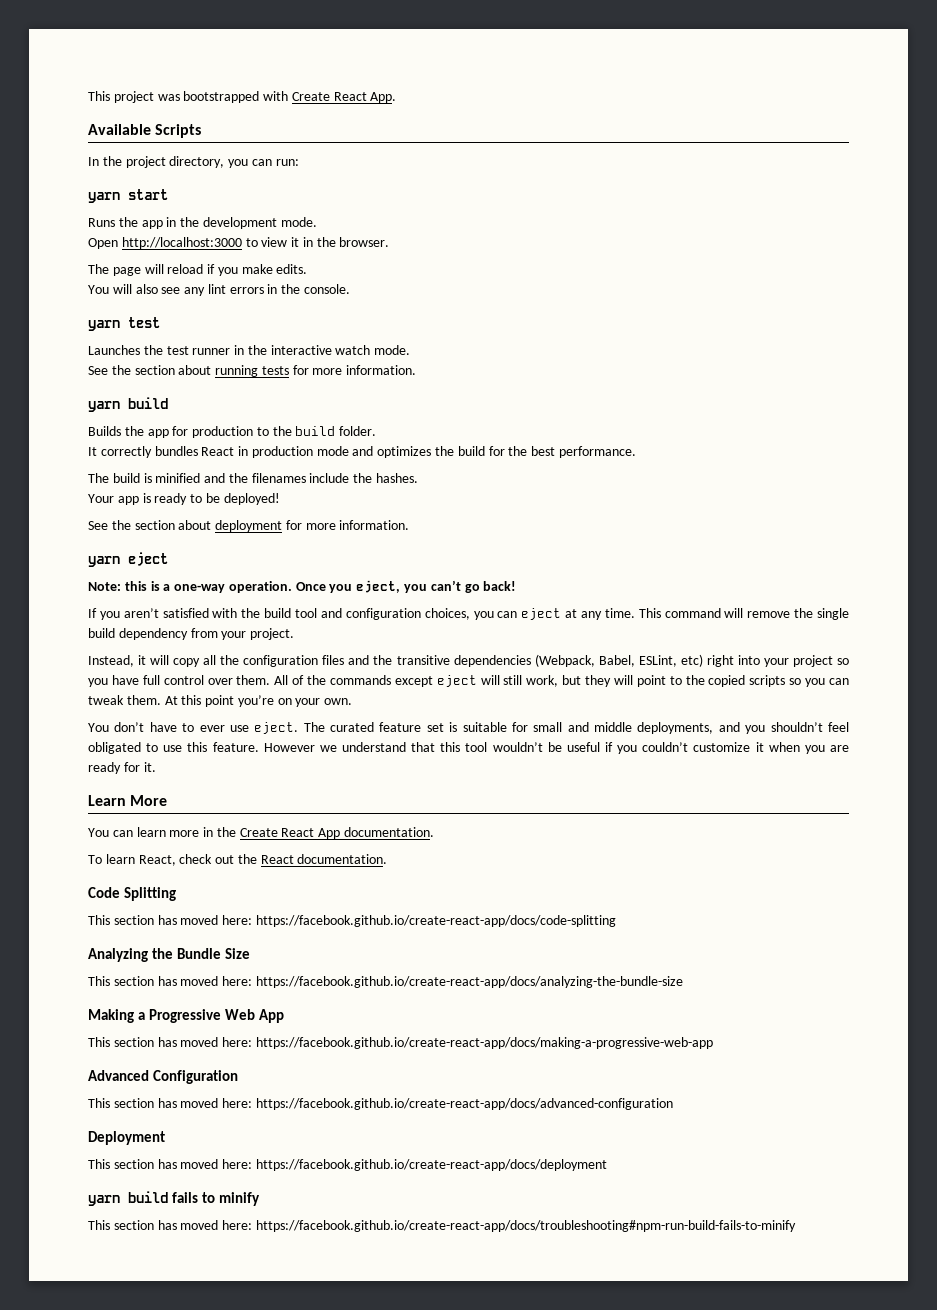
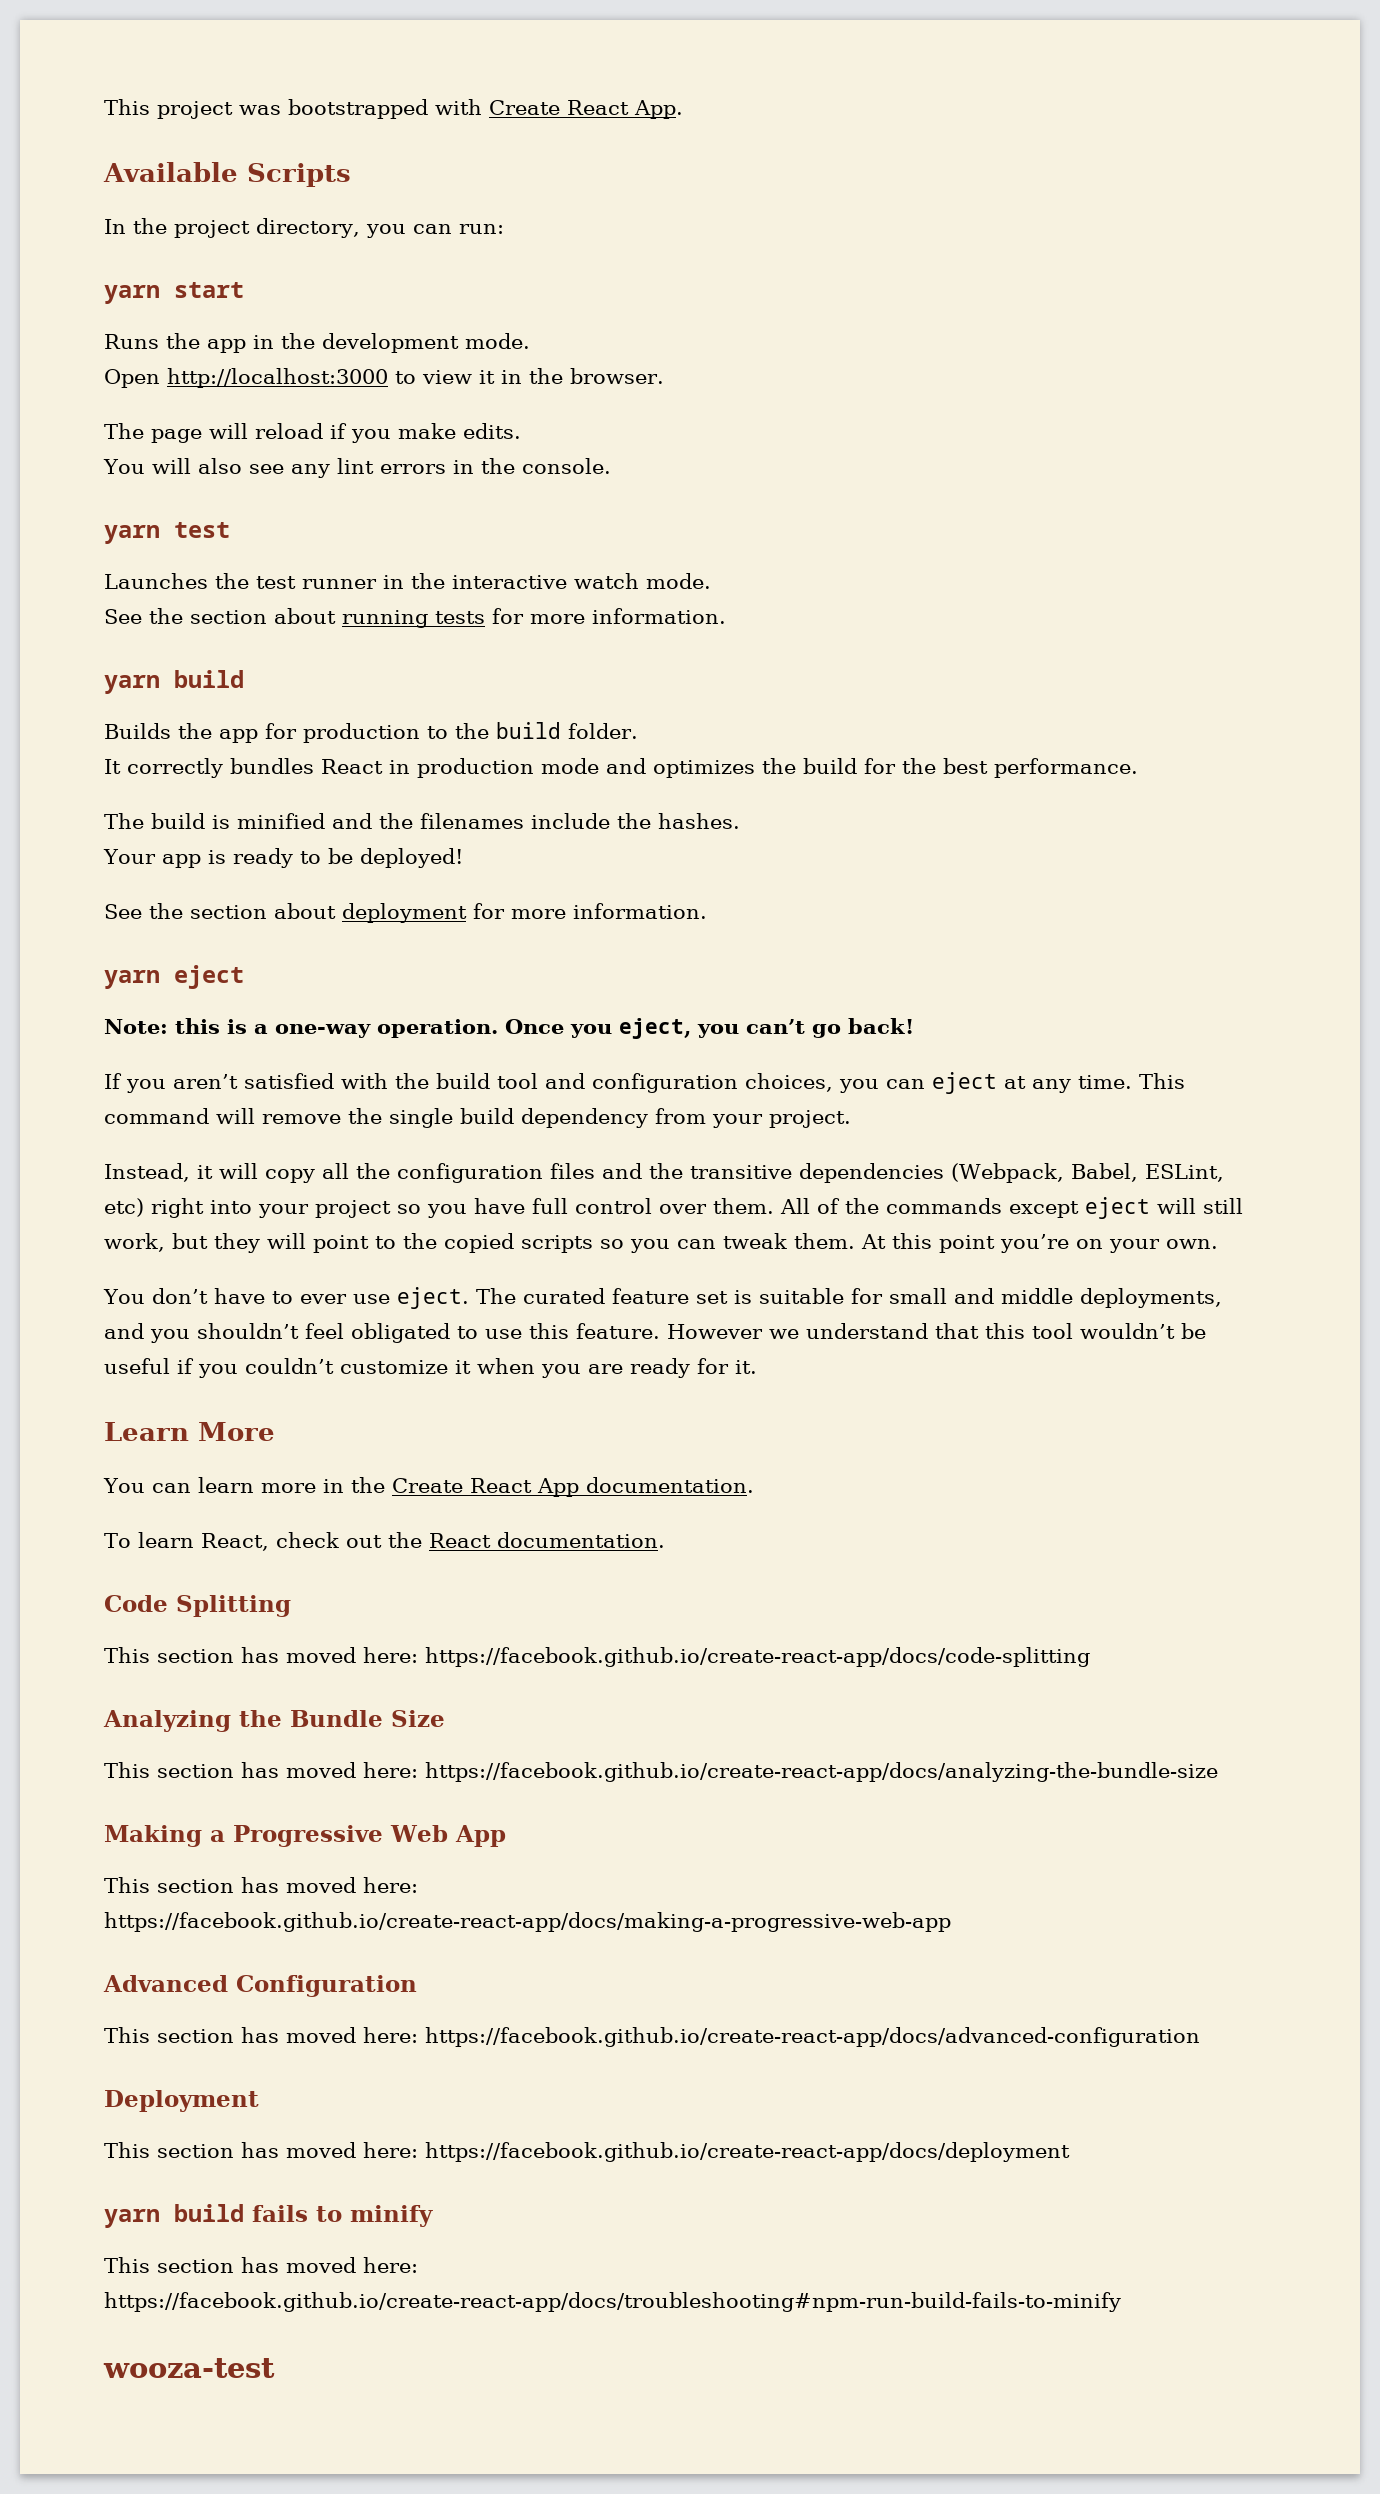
(796, 1226) none -> [103,2358,275,2378] // wooza-test

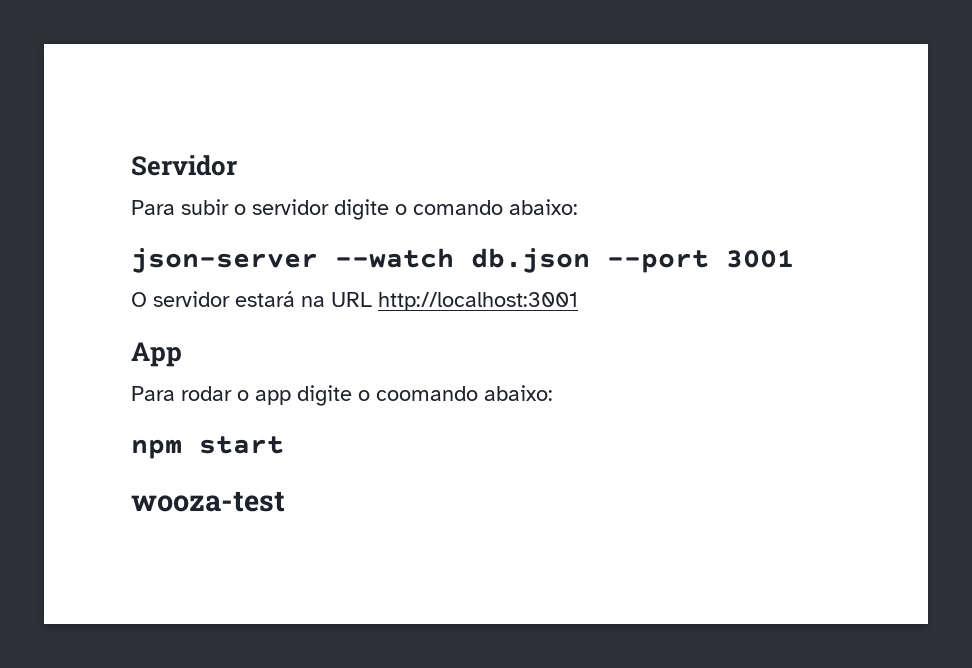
[104,99,683,119] [103,162,351,187] [104,218,504,238] [104,282,244,304] [104,333,530,353] [104,368,664,388] [104,423,521,443] [103,458,611,478] [104,522,230,544] [104,573,711,589] [104,608,726,628] [104,670,244,694] [104,722,638,743] [104,758,1138,778] [104,813,740,829] [103,848,463,868] [104,903,707,923] [104,965,244,989] [104,1018,914,1039] [104,1072,1185,1094] [104,1108,851,1128] [104,1163,1224,1183] [104,1197,1243,1219] [104,1233,1218,1253] [103,1287,1222,1309] [104,1323,1206,1343] [104,1358,757,1378] [104,1422,275,1441] [103,1477,754,1497] [104,1532,665,1551] [104,1595,291,1617] [104,1647,1090,1667] [103,1710,445,1732] [104,1762,1218,1782] [104,1825,506,1847] [104,1877,418,1893] [104,1912,951,1932] [103,1975,417,1997] [104,2027,1200,2047] [104,2090,259,2112] [104,2142,1070,2162] [104,2204,433,2228] [104,2257,418,2273] [104,2292,1121,2312] This project was bootstrapped with Create React App. // Available Scripts // In the project directory, you can run: // yarn start // Runs the app in the development mode. // Open http://localhost:3000 to view it in the browser. // The page will reload if you make edits. // You will also see any lint errors in the console. // yarn test // Launches the test runner in the interactive watch mode. // See the section about running tests for more information. // yarn build // Builds the app for production to the build folder. // It correctly bundles React in production mode and optimizes the build for the best performance. // The build is minified and the filenames include the hashes. // Your app is ready to be deployed! // See the section about deployment for more information. // yarn eject // Note: this is a one-way operation. Once you eject, you can’t go back! // If you aren’t satisfied with the build tool and configuration choices, you can eject at any time. This command will remove the single build dependency from your project. // Instead, it will copy all the configuration files and the transitive dependencies (Webpack, Babel, ESLint, etc) right into your project so you have full control over them. All of the commands except eject will still work, but they will point to the copied scripts so you can tweak them. At this point you’re on your own. // You don’t have to ever use eject. The curated feature set is suitable for small and middle deployments, and you shouldn’t feel obligated to use this feature. However we understand that this tool wouldn’t be useful if you couldn’t customize it when you are ready for it. // Learn More // You can learn more in the Create React App documentation. // To learn React, check out the React documentation. // Code Splitting // This section has moved here: https://facebook.github.io/create-react-app/docs/code-splitting // Analyzing the Bundle Size // This section has moved here: https://facebook.github.io/create-react-app/docs/analyzing-the-bundle-size // Making a Progressive Web App // This section has moved here: https://facebook.github.io/create-react-app/docs/making-a-progressive-web-app // Advanced Configuration // This section has moved here: https://facebook.github.io/create-react-app/docs/advanced-configuration // Deployment // This section has moved here: https://facebook.github.io/create-react-app/docs/deployment // yarn build fails to minify // This section has moved here: https://facebook.github.io/create-react-app/docs/troubleshooting#npm-run-build-fails-to-minify -> [131,155,237,176] [131,199,578,220] [131,248,794,273] [131,291,578,311] [131,342,182,367] [131,385,553,406] [131,436,284,459] Servidor // Para subir o servidor digite o comando abaixo: // json-server --watch db.json --port 3001 // O servidor estará na URL http://localhost:3001 // App // Para rodar o app digite o coomando abaixo: // npm start

